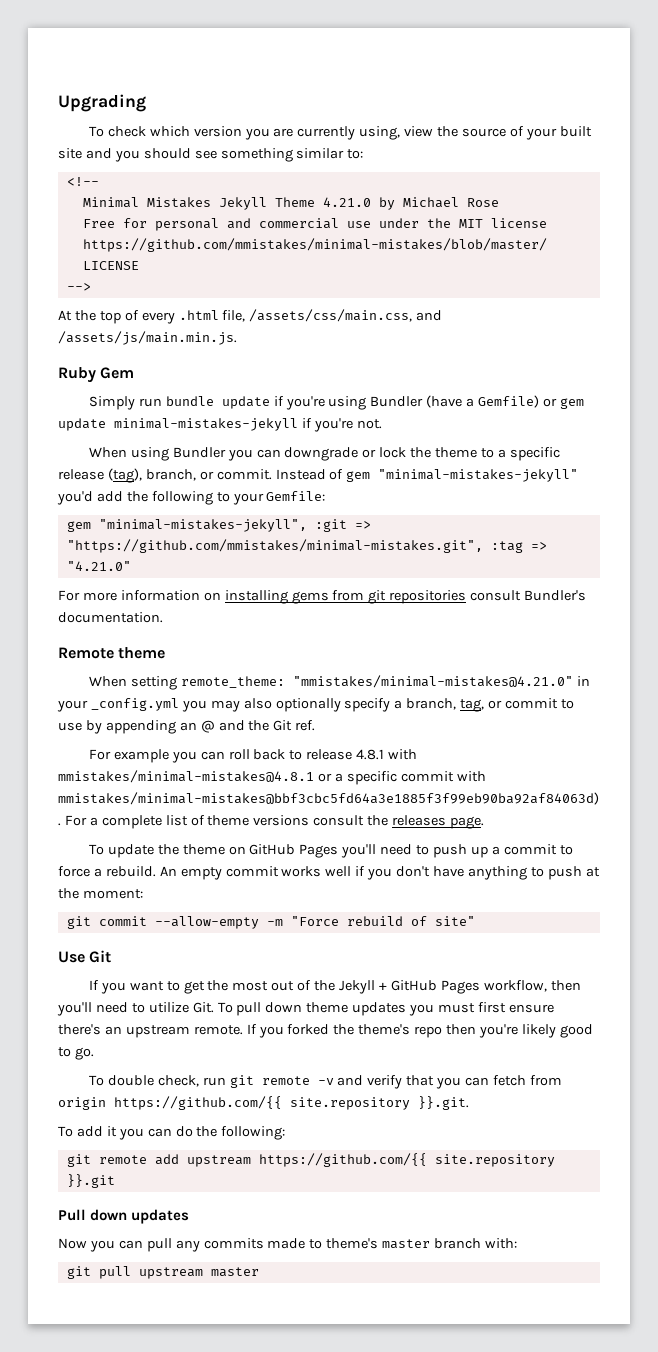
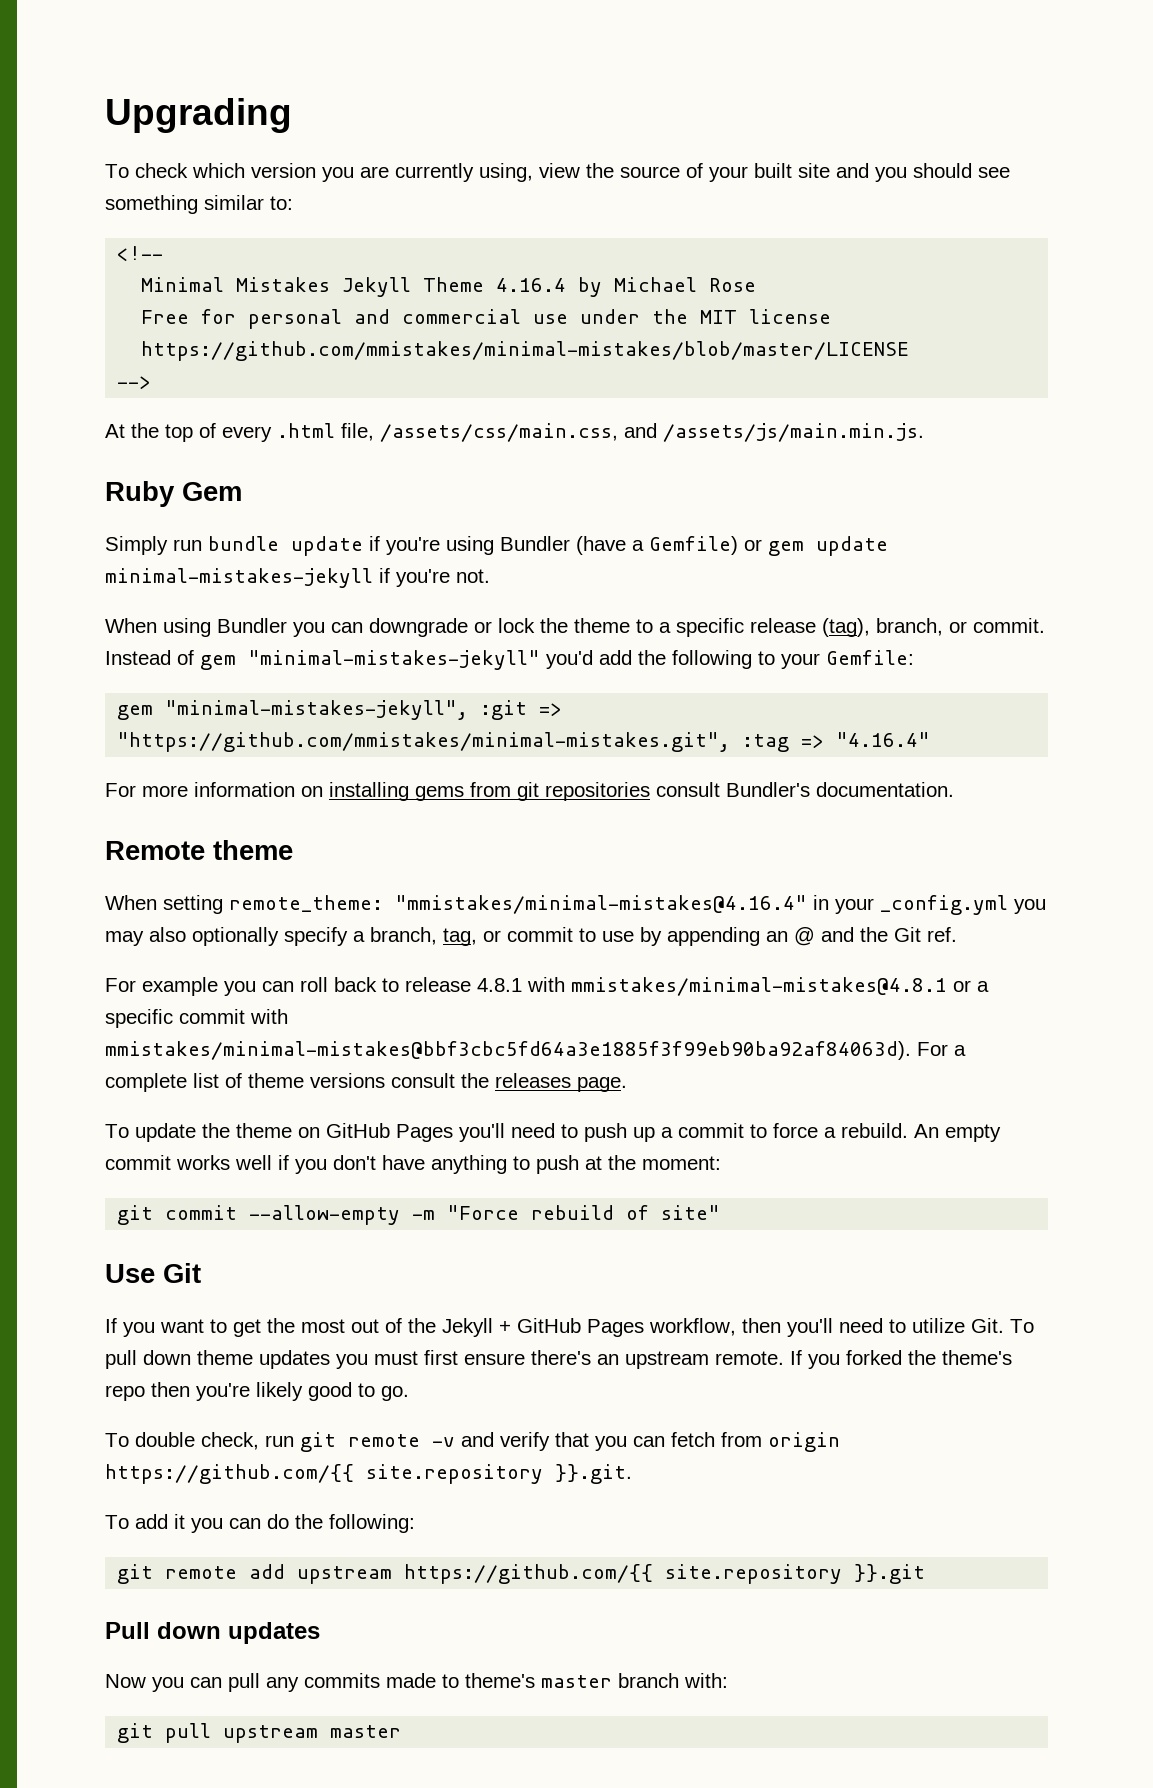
[322,197,371,207] 4.21.0 -> [496,278,567,292] 4.16.4
[66,561,131,571] "4.21.0" -> [836,732,931,747] "4.16.4"
[292,675,573,688] "mmistakes/minimal-mistakes@4.21.0" -> [395,895,807,914] "mmistakes/minimal-mistakes@4.16.4"

